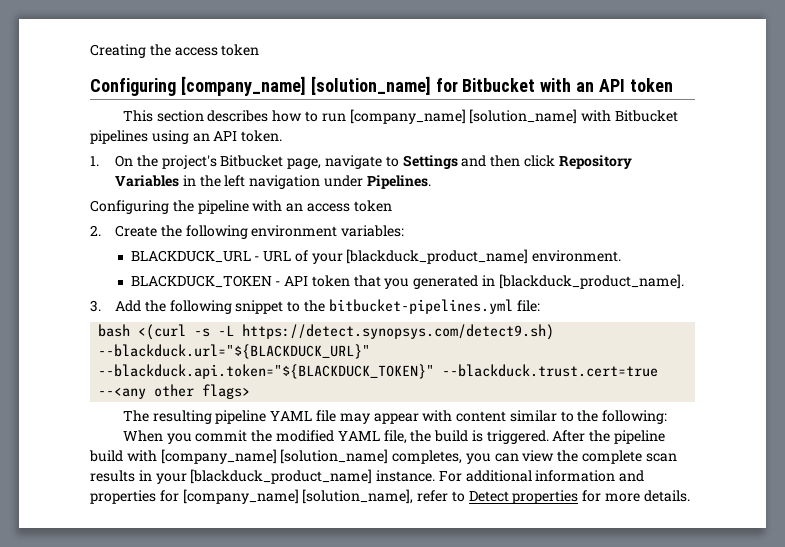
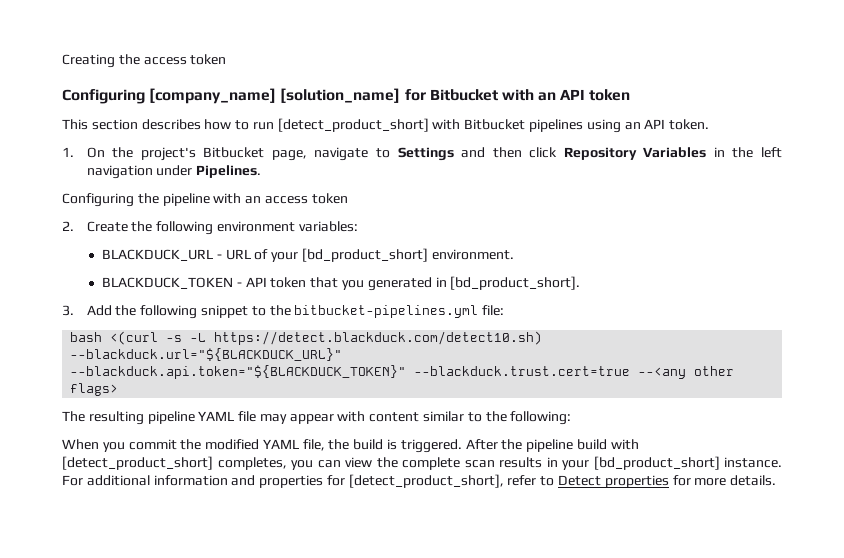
[349,109,578,124] [company_name] [solution_name] -> [277,118,429,132] [detect_product_short]
[346,249,529,264] [blackduck_product_name] -> [301,248,428,262] [bd_product_short]
[498,274,684,289] [blackduck_product_name]. -> [450,276,581,290] [bd_product_short].
[242,324,555,340] https://detect.synopsys.com/detect9.sh) -> [214,331,543,345] https://detect.blackduck.com/detect10.sh)
[160,449,389,464] [company_name] [solution_name] -> [62,456,213,470] [detect_product_short]
[190,469,373,484] [blackduck_product_name] -> [593,456,720,470] [bd_product_short]
[182,489,414,504] [company_name] [solution_name], -> [348,474,504,488] [detect_product_short],

